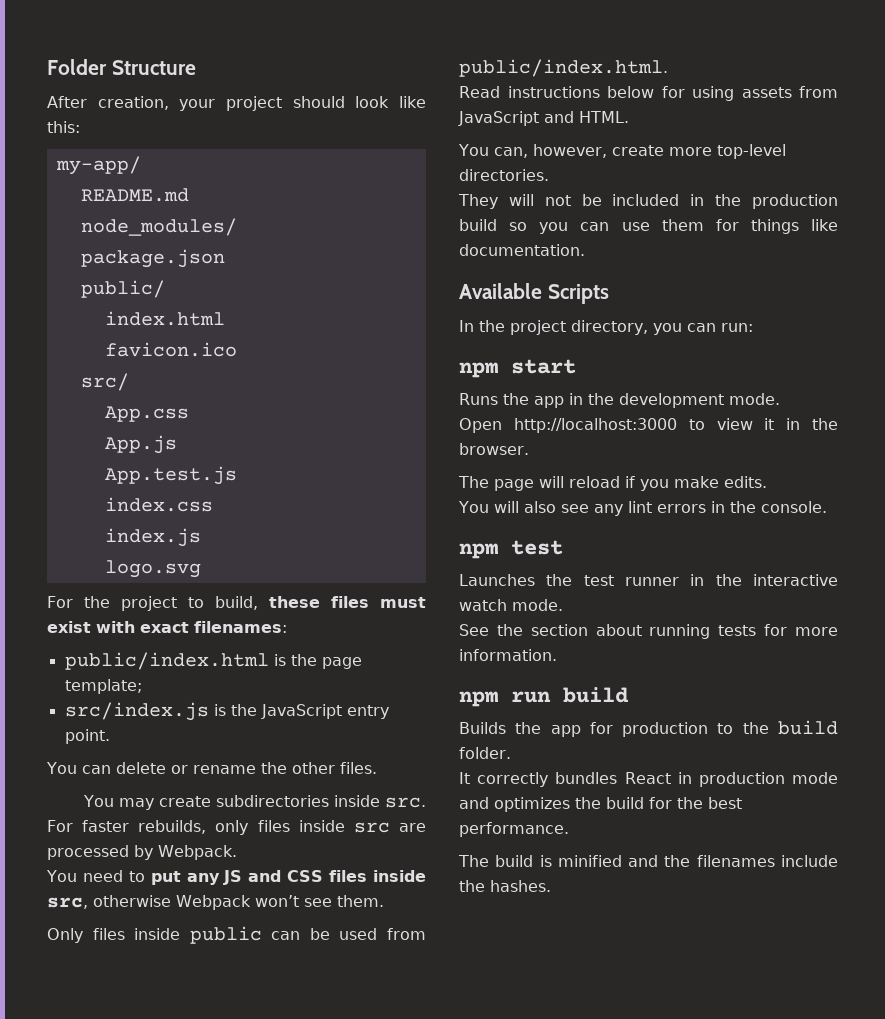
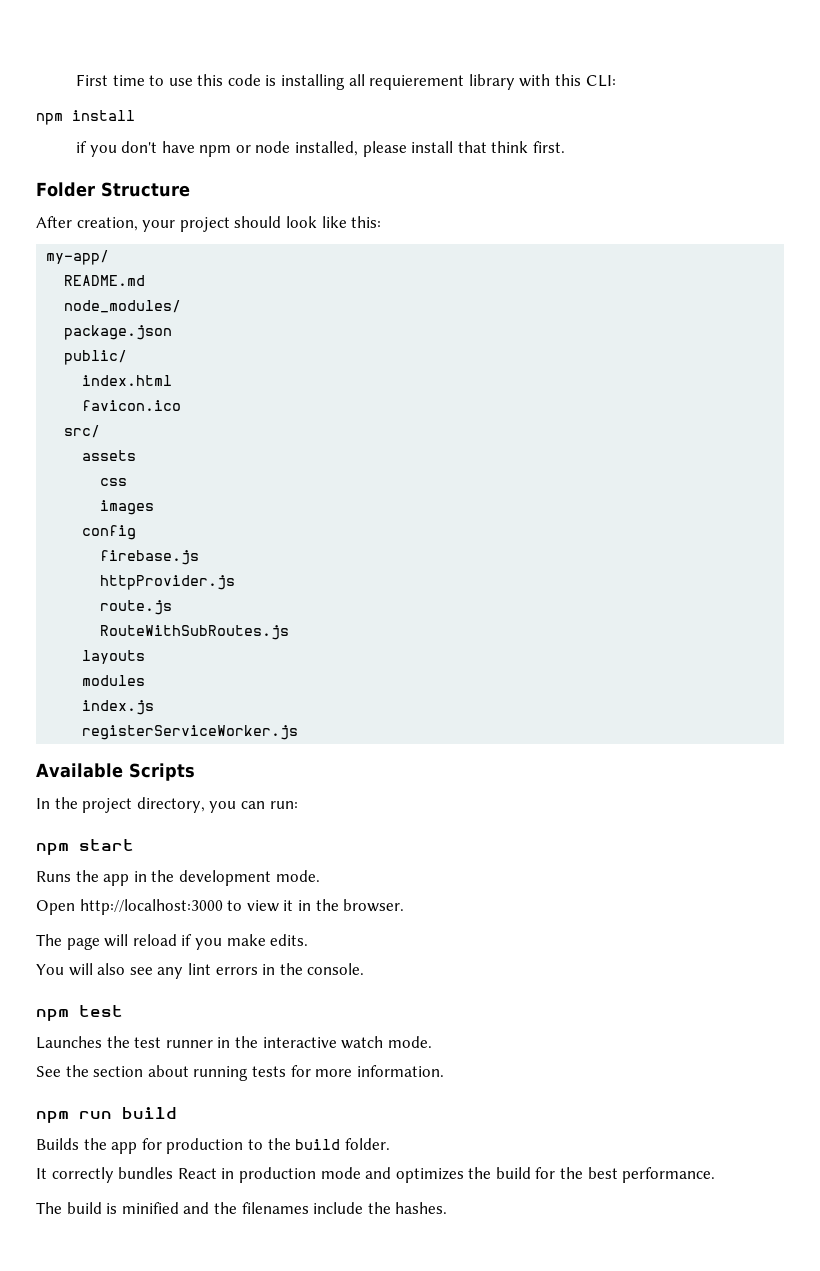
(47, 67) none -> [75,74,616,90] [36,110,135,125] [75,141,565,157] First time to use this code is installing all requierement library with this CLI: // npm install // if you don't have npm or node installed, please install that think first. //
[104,406,189,422] [104,435,177,454] [104,466,237,485] [104,497,213,512] [104,528,201,547] [104,560,201,578] [47,596,426,611] [47,621,287,633] [64,652,362,670] [64,679,142,694] [64,702,389,721] [64,729,110,744] [46,762,377,774] [82,795,426,810] [47,820,426,835] [47,845,237,860] [46,870,426,885] [47,895,384,910] [47,926,426,944] [459,59,668,77] [459,86,838,101] [458,111,629,126] [458,144,786,159] [459,169,549,181] [458,194,838,209] [459,219,838,234] [459,244,585,256] App.css // App.js // App.test.js // index.css // index.js // logo.svg // For the project to build, these files must exist with exact filenames: // public/index.html is the page template; // src/index.js is the JavaScript entry point. // You can delete or rename the other files. // You may create subdirectories inside src. For faster rebuilds, only files inside src are processed by Webpack. // You need to put any JS and CSS files inside src, otherwise Webpack won’t see them. // Only files inside public can be used from public/index.html. // Read instructions below for using assets from JavaScript and HTML. // You can, however, create more top-level directories. // They will not be included in the production build so you can use them for things like documentation. -> [82,450,137,461] [100,478,128,486] [100,500,155,515] [82,525,137,540] [100,550,200,565] [100,575,236,590] [100,600,173,615] [100,625,290,640] [82,650,146,664] [82,675,146,686] [82,700,155,715] [82,725,299,740] assets // css // images // config // firebase.js // httpProvider.js // route.js // RouteWithSubRoutes.js // layouts // modules // index.js // registerServiceWorker.js

